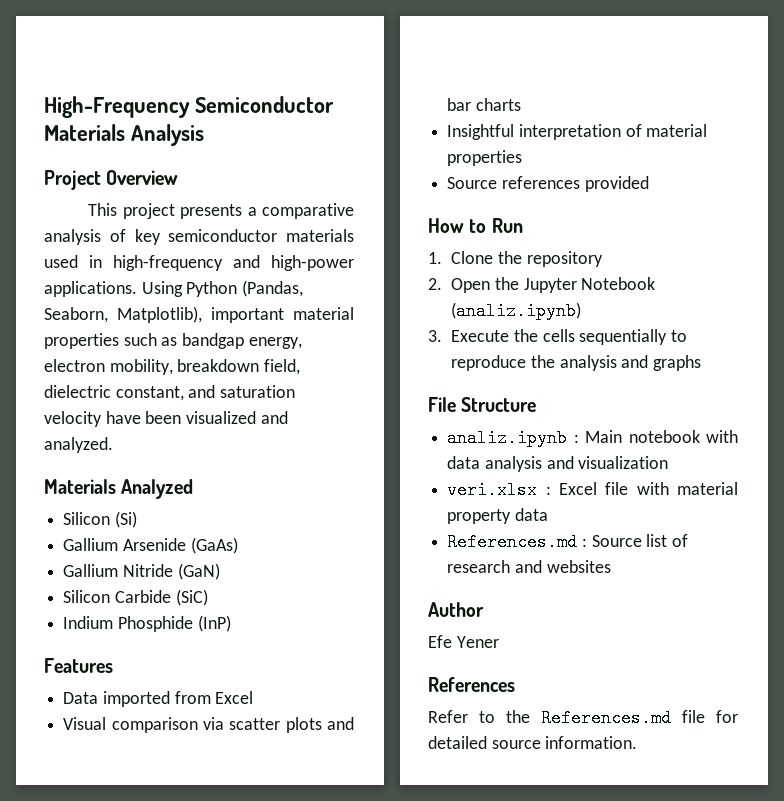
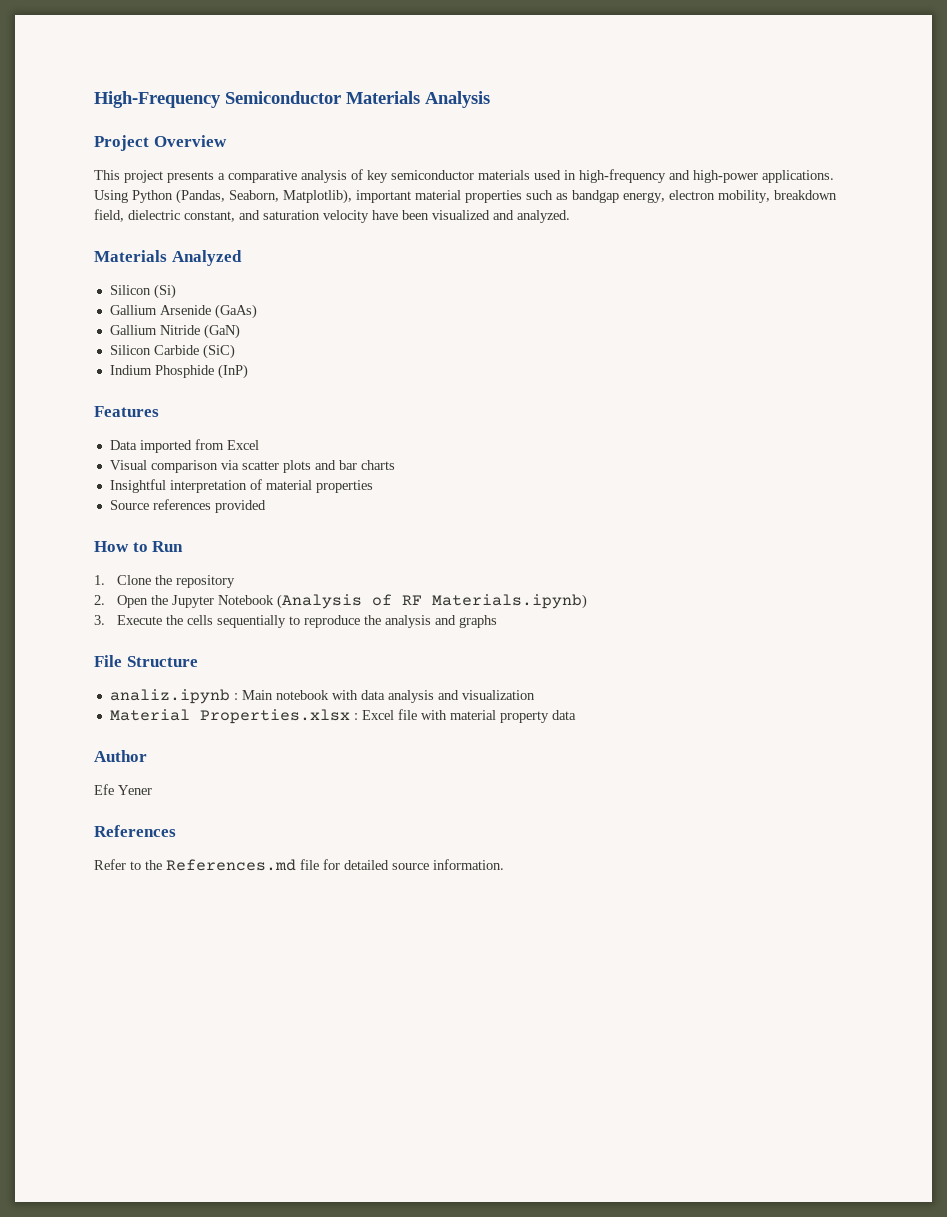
[451,302,582,320] (analiz.ipynb) -> [276,594,587,609] (Analysis of RF Materials.ipynb)
[447,481,538,499] veri.xlsx -> [109,709,350,724] Material Properties.xlsx
[447,533,689,551] [447,560,611,573] // References.md : Source list of research and websites -> (576, 715) none

